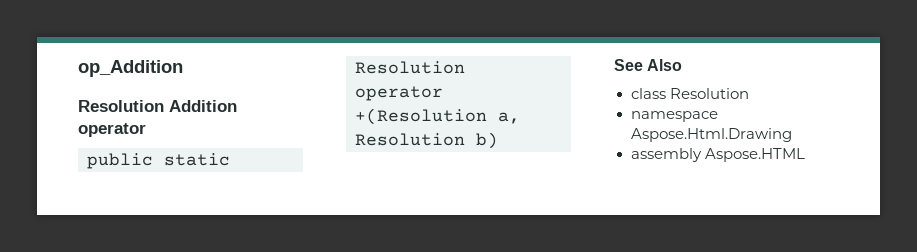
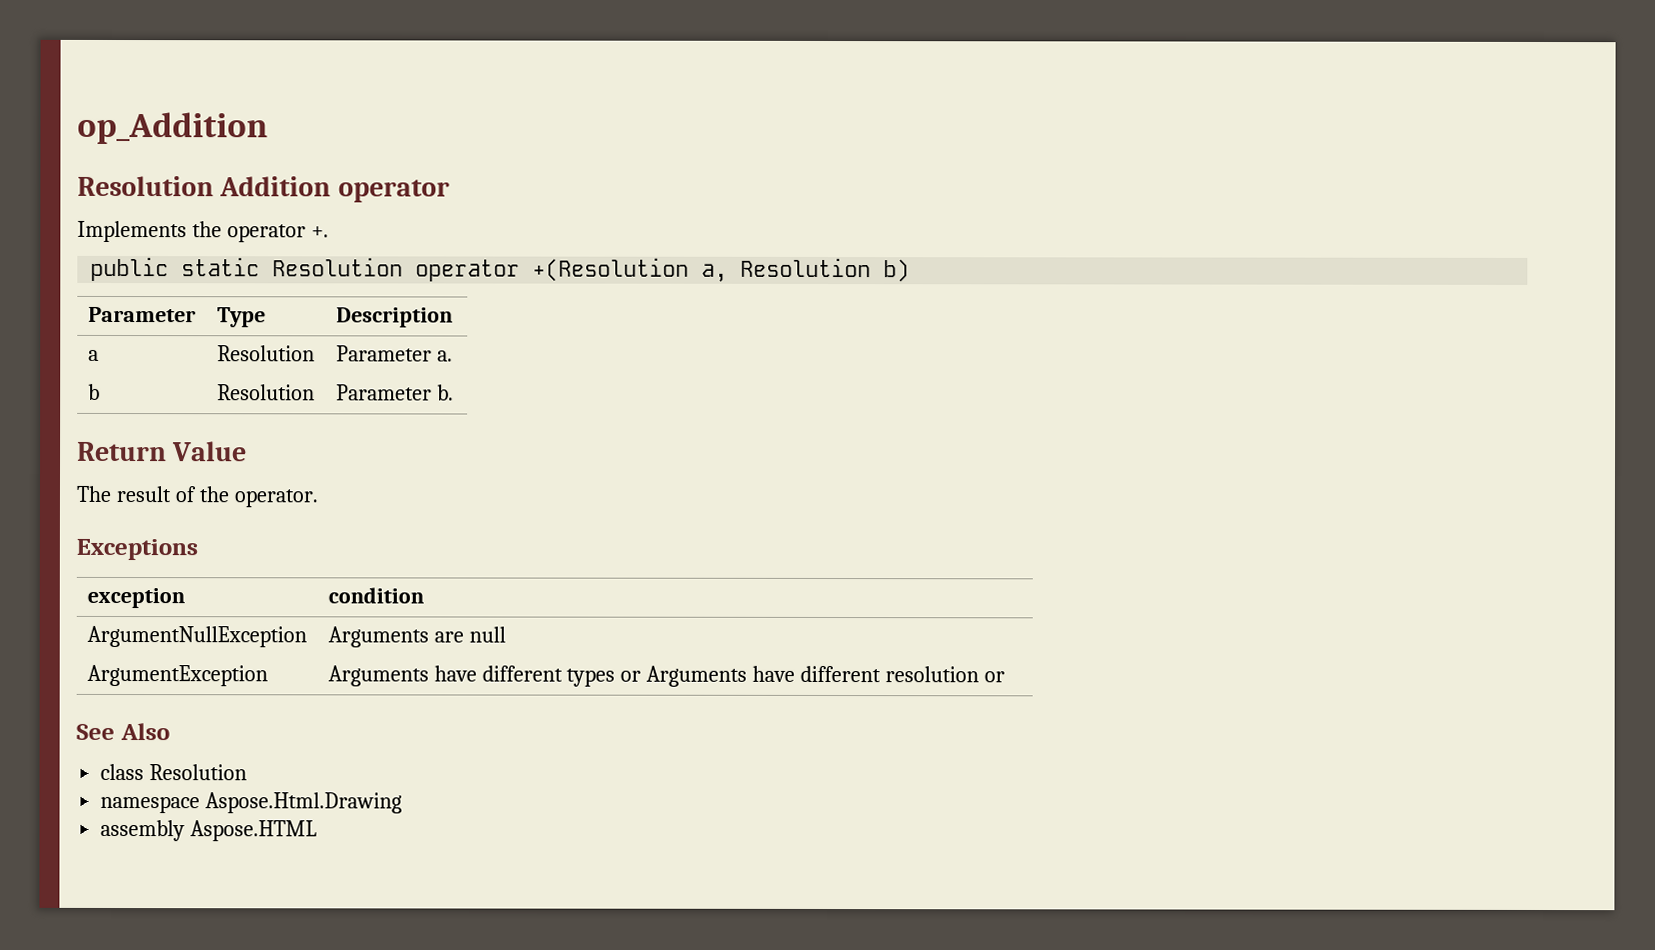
(146, 130) none -> [77,220,329,243] // Implements the operator +.
(498, 140) none -> [87,306,196,323] [216,307,266,328] [335,307,453,328] [87,349,99,361] [216,345,315,362] [335,345,453,362] [87,383,100,400] [216,384,315,401] [335,384,454,401] [77,441,248,462] [76,485,318,508] [76,538,198,561] [86,587,185,609] [327,587,424,604] [86,625,307,648] [327,626,506,648] [86,664,268,687] [327,665,1006,687] // Parameter | Type | Description // a | Resolution | Parameter a. // b | Resolution | Parameter b. // Return Value // The result of the operator. // Exceptions // exception | condition // ArgumentNullException | Arguments are null // ArgumentException | Arguments have different types or Arguments have different resolution or

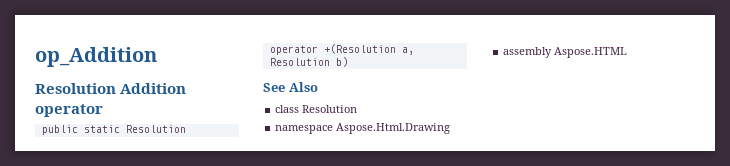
[77,220,329,243] // Implements the operator +. -> (103, 110) none
[87,306,196,323] [216,307,266,328] [335,307,453,328] [87,349,99,361] [216,345,315,362] [335,345,453,362] [87,383,100,400] [216,384,315,401] [335,384,454,401] [77,441,248,462] [76,485,318,508] [76,538,198,561] [86,587,185,609] [327,587,424,604] [86,625,307,648] [327,626,506,648] [86,664,268,687] [327,665,1006,687] // Parameter | Type | Description // a | Resolution | Parameter a. // b | Resolution | Parameter b. // Return Value // The result of the operator. // Exceptions // exception | condition // ArgumentNullException | Arguments are null // ArgumentException | Arguments have different types or Arguments have different resolution or -> (348, 62) none

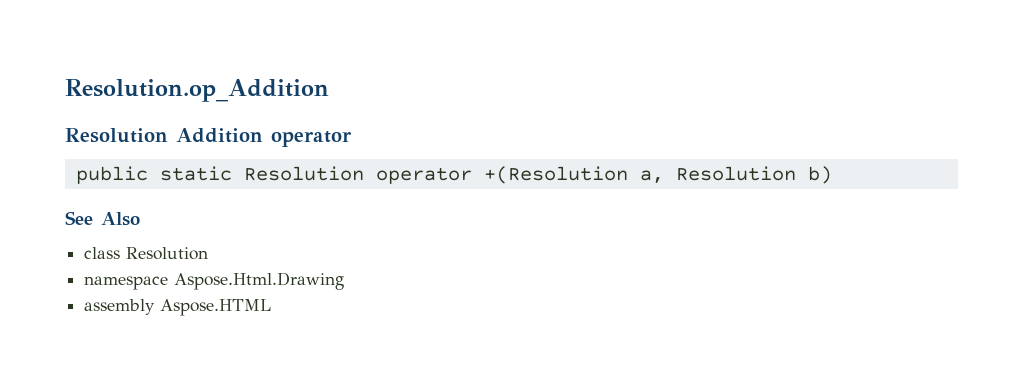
[35,47,157,67] op_Addition -> [65,79,329,102] Resolution.op_Addition

